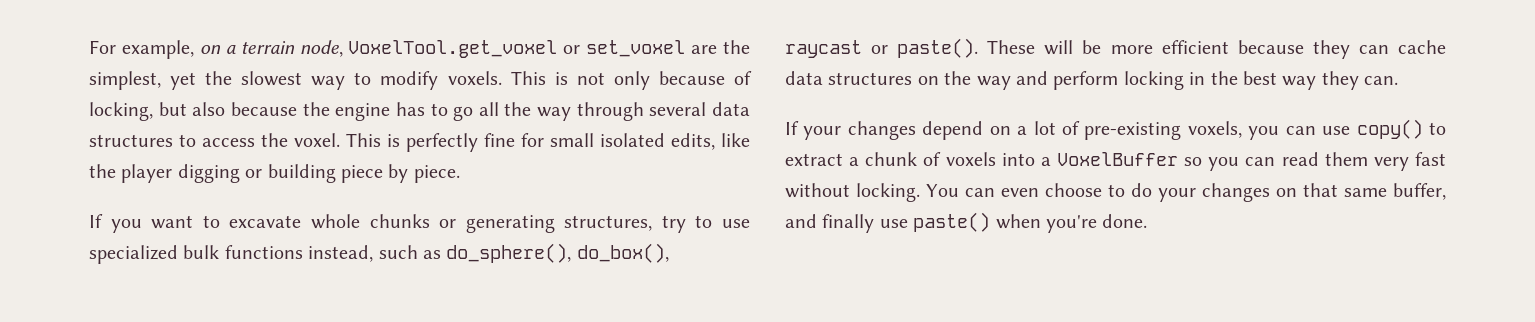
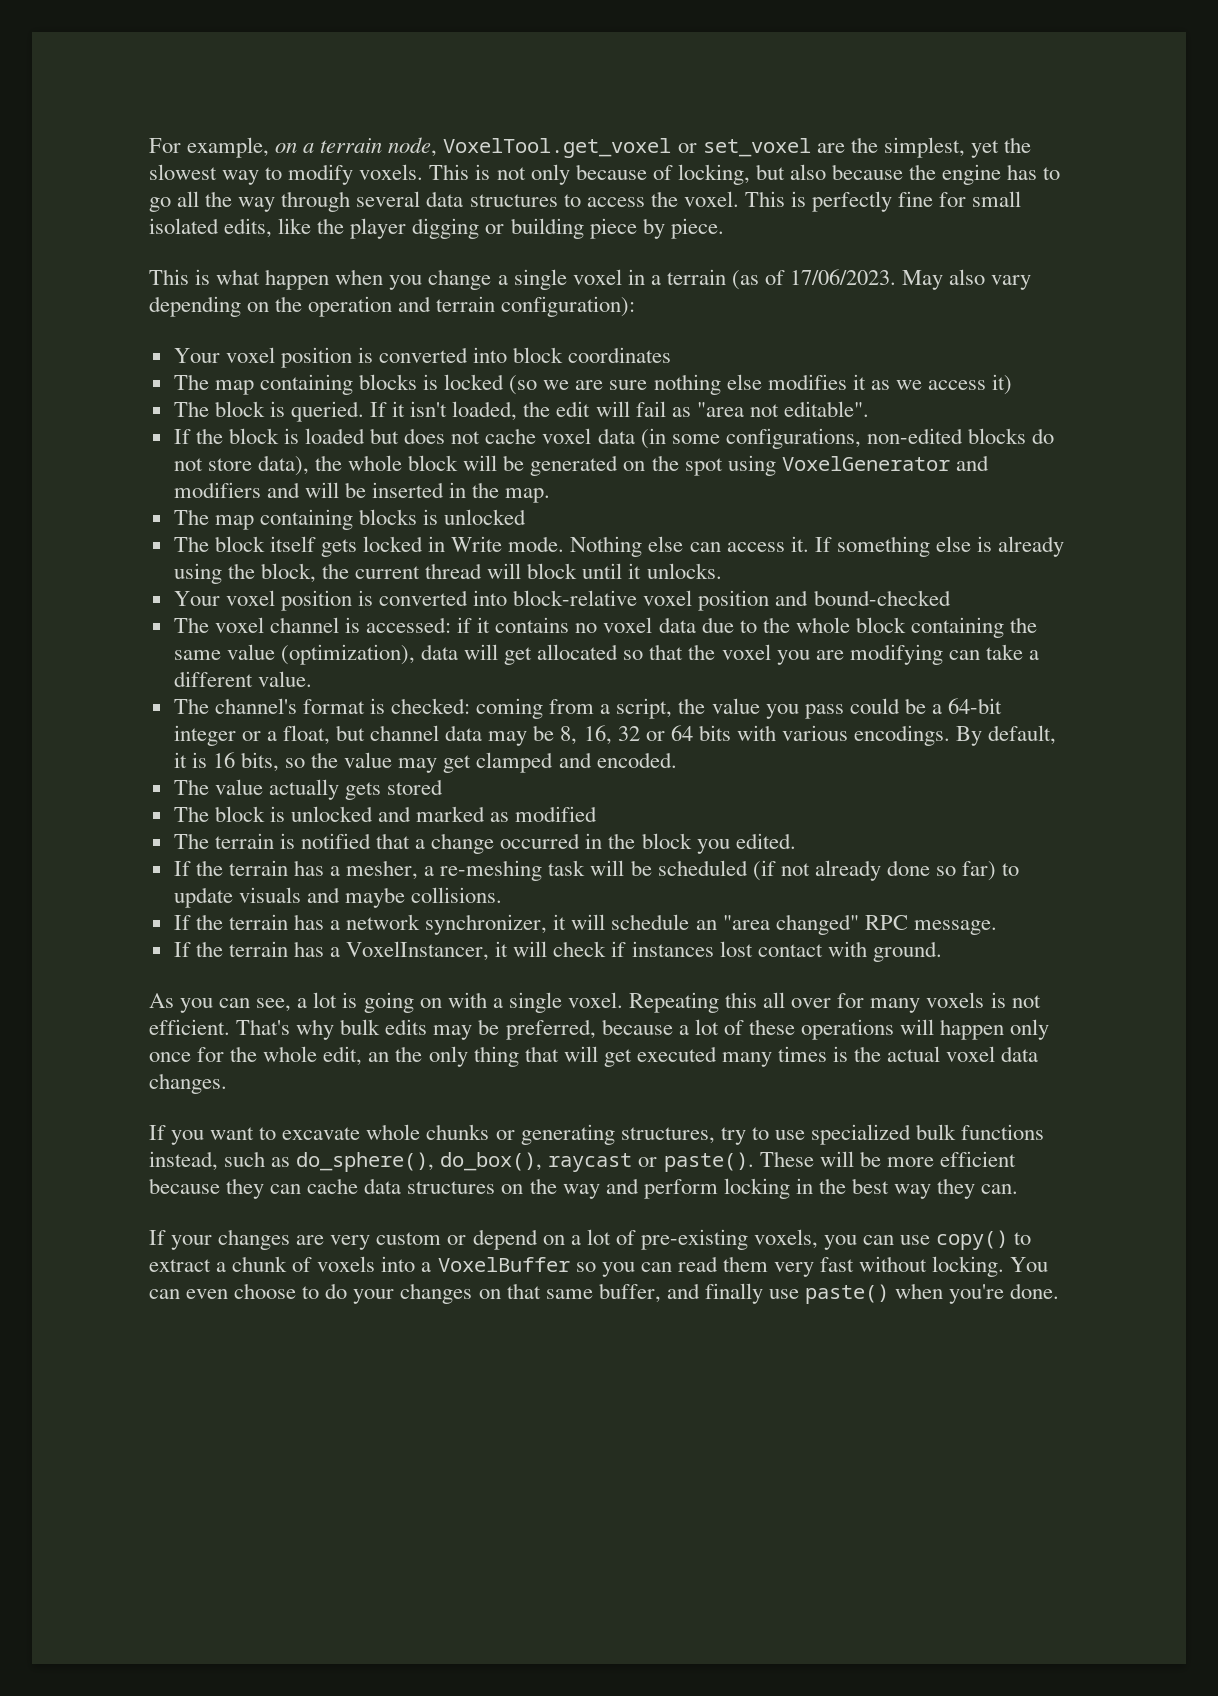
(460, 174) none -> [149,269,1032,290] [149,296,636,317] [173,347,672,368] [173,374,1013,395] [173,401,869,422] [173,428,1054,449] [173,455,989,476] [173,482,551,503] [173,509,527,530] [173,536,1065,557] [173,563,722,584] [173,590,951,611] [173,617,1038,638] [173,644,1039,665] [173,671,312,687] [173,698,1002,719] [173,725,1057,746] [173,752,677,773] [173,779,444,800] [173,806,598,822] [173,833,796,854] [173,860,1020,881] [173,887,503,908] [173,914,997,935] [173,941,942,962] [149,992,1041,1013] [149,1019,1050,1040] [149,1046,1039,1067] [149,1073,227,1094] // This is what happen when you change a single voxel in a terrain (as of 17/06/2023. May also vary depending on the operation and terrain configuration): // Your voxel position is converted into block coordinates // The map containing blocks is locked (so we are sure nothing else modifies it as we access it) // The block is queried. If it isn't loaded, the edit will fail as "area not editable". // If the block is loaded but does not cache voxel data (in some configurations, non-edited blocks do not store data), the whole block will be generated on the spot using VoxelGenerator and modifiers and will be inserted in the map. // The map containing blocks is unlocked // The block itself gets locked in Write mode. Nothing else can access it. If something else is already using the block, the current thread will block until it unlocks. // Your voxel position is converted into block-relative voxel position and bound-checked // The voxel channel is accessed: if it contains no voxel data due to the whole block containing the same value (optimization), data will get allocated so that the voxel you are modifying can take a different value. // The channel's format is checked: coming from a script, the value you pass could be a 64-bit integer or a float, but channel data may be 8, 16, 32 or 64 bits with various encodings. By default, it is 16 bits, so the value may get clamped and encoded. // The value actually gets stored // The block is unlocked and marked as modified // The terrain is notified that a change occurred in the block you edited. // If the terrain has a mesher, a re-meshing task will be scheduled (if not already done so far) to update visuals and maybe collisions. // If the terrain has a network synchronizer, it will schedule an "area changed" RPC message. // If the terrain has a VoxelInstancer, it will check if instances lost contact with ground. // As you can see, a lot is going on with a single voxel. Repeating this all over for many voxels is not efficient. That's why bulk edits may be preferred, because a lot of these operations will happen only once for the whole edit, an the only thing that will get executed many times is the actual voxel data changes.
(916, 130) none -> [296,1232,467,1250] are very custom or

